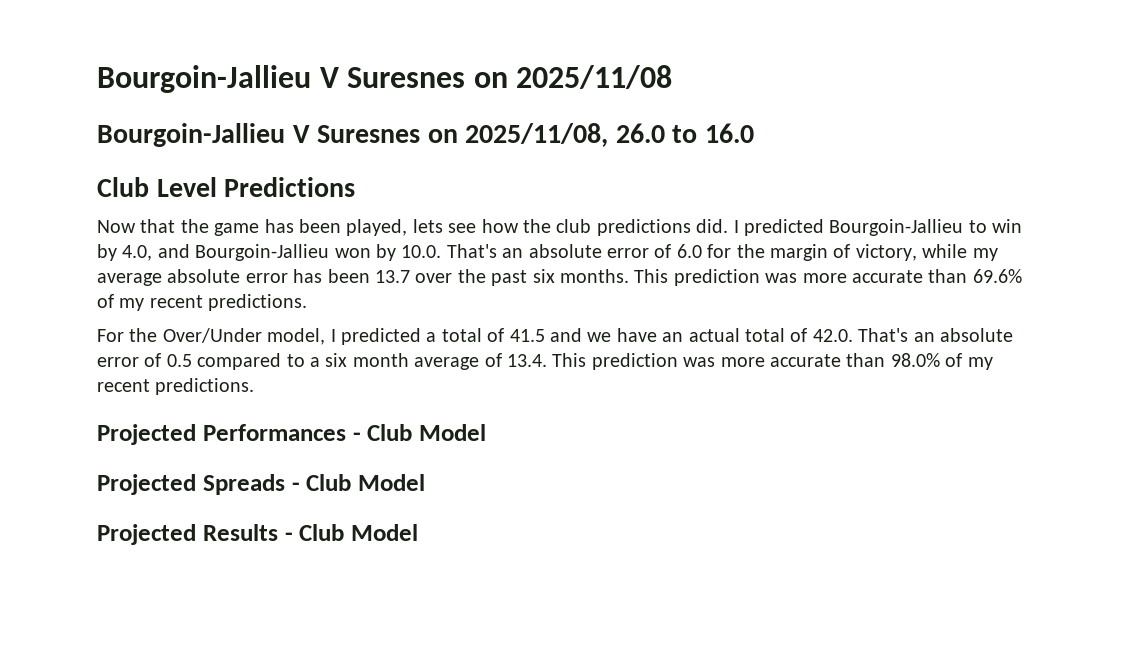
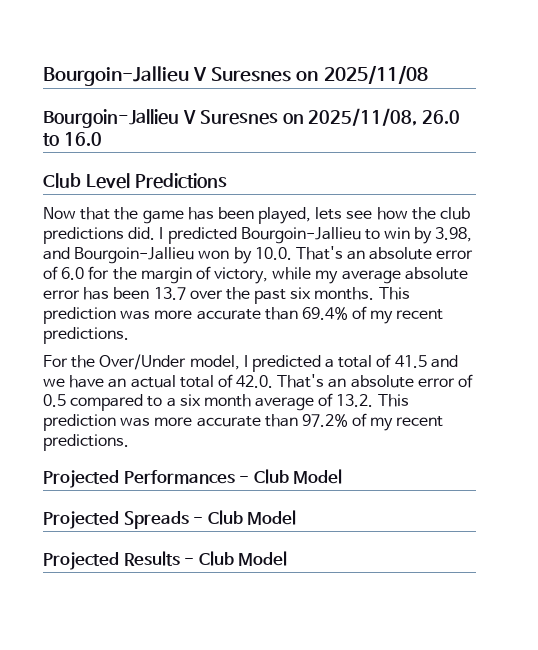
[122,245,153,261] 4.0, -> [435,227,473,242] 3.98,
[972,269,1022,283] 69.6% -> [301,307,348,320] 69.4%
[507,353,940,370] 13.4. This prediction was more accurate than 98.0% -> [336,394,409,407] [43,414,348,431] 13.2. This prediction was more accurate than 97.2%

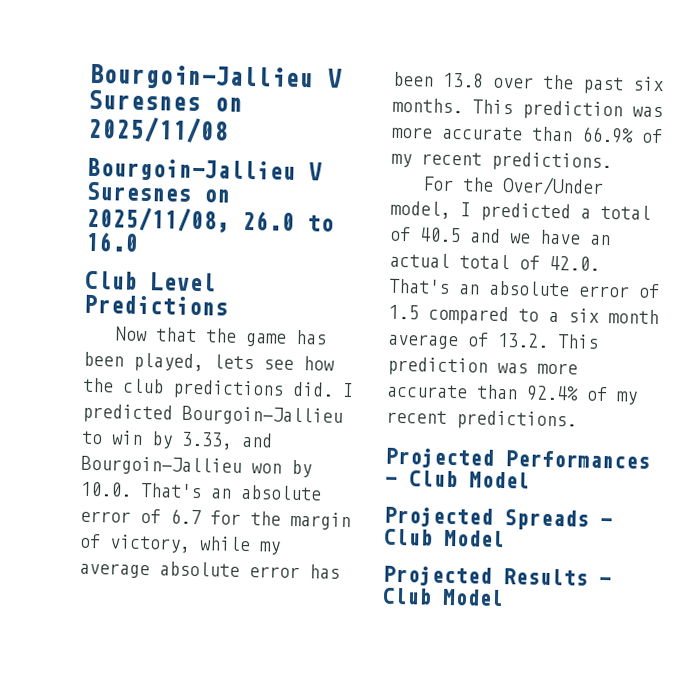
[435,227,473,242] 3.98, -> [181,431,233,450] 3.33,
[61,267,85,280] 6.0 -> [170,508,201,525] 6.7
[153,287,186,300] 13.7 -> [443,72,484,88] 13.8
[301,307,348,320] 69.4% -> [581,126,634,144] 66.9%
[394,355,427,368] 41.5 -> [419,227,461,243] 40.5
[43,394,66,407] 0.5 -> [388,304,419,320] 1.5
[301,414,348,427] 97.2% -> [526,385,579,402] 92.4%

